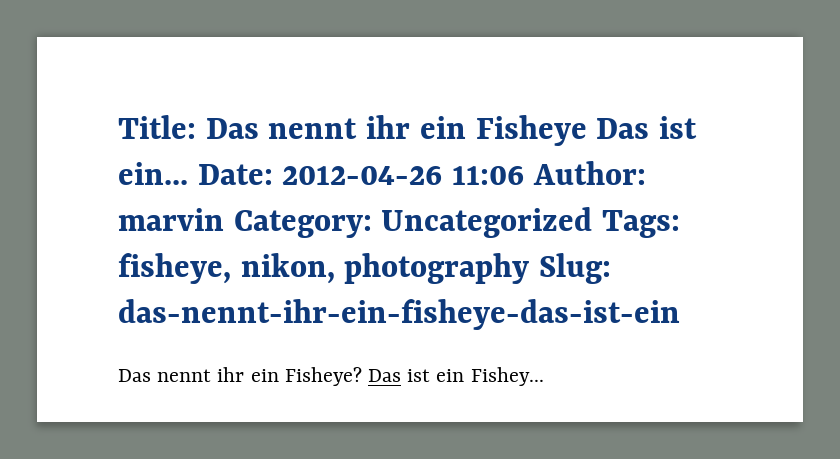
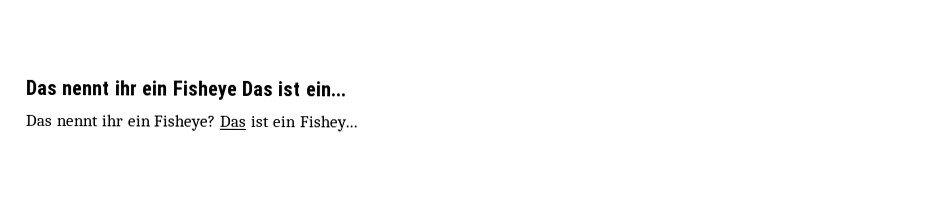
[118,115,196,139] Title: -> (26, 87) none
[197,161,646,185] [118,207,681,238] [118,253,612,284] [118,299,680,330] Date: 2012-04-26 11:06 Author: marvin Category: Uncategorized Tags: fisheye, nikon, photography Slug: das-nennt-ihr-ein-fisheye-das-ist-ein -> (347, 89) none

